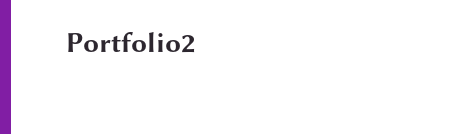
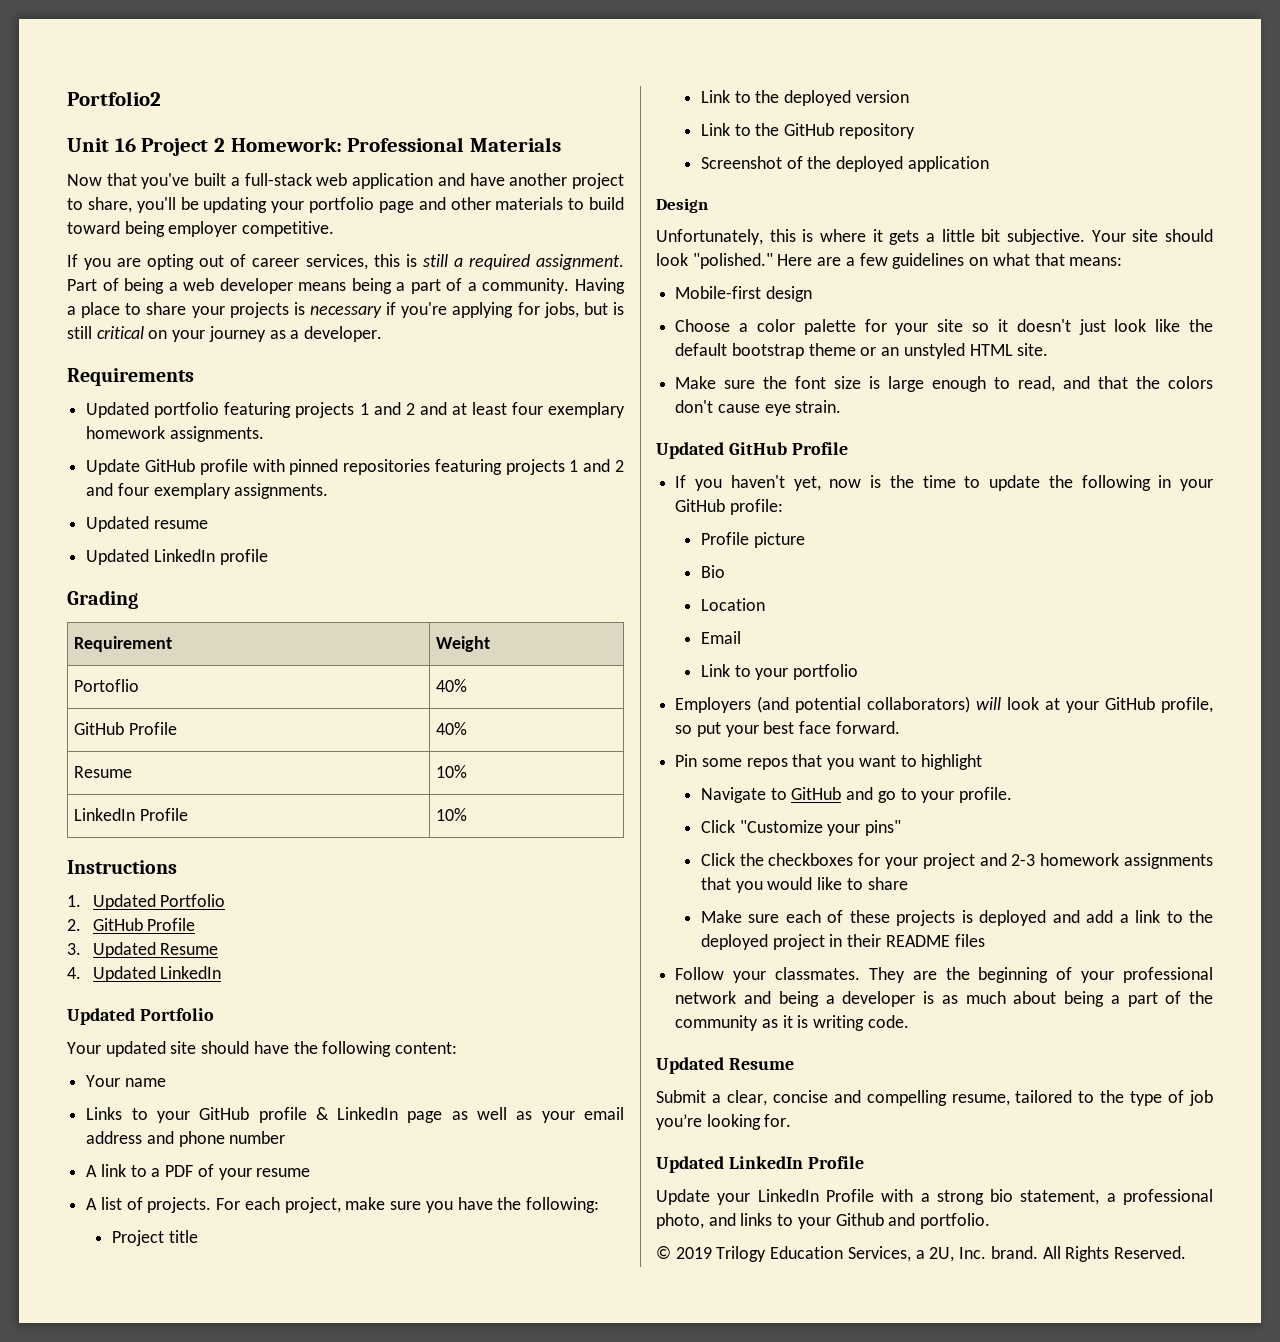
(196, 42) none -> [67,137,562,156] [67,173,624,189] [67,197,624,213] [67,221,335,237] [67,254,625,270] [67,278,626,294] [67,302,625,318] [67,326,383,342] [67,368,194,386] [86,402,625,418] [86,426,264,442] [86,459,624,475] [86,483,329,499] [86,516,208,532] [86,549,268,565] [67,590,138,609] [74,636,173,652] [436,636,491,652] [74,679,140,692] [436,679,468,692] [74,722,177,735] [436,722,468,735] [74,766,133,778] [436,765,468,778] [74,808,188,821] [436,808,468,821] [67,860,177,874] [67,894,226,910] [67,918,196,931] [67,942,219,958] [67,966,222,982] [67,1008,214,1025] [67,1041,458,1057] [86,1075,166,1087] [86,1107,624,1123] [86,1131,286,1147] [86,1164,311,1180] [86,1197,599,1213] [111,1230,198,1246] [700,90,909,106] [700,123,915,139] [700,156,989,172] [656,198,708,213] [656,229,1213,245] [656,253,1123,269] [675,286,812,302] [675,319,1213,335] [675,343,1049,359] [675,376,1213,392] [675,400,842,416] [656,442,848,459] [675,475,1213,491] [675,499,783,515] [700,532,805,548] [700,565,725,578] [700,598,765,611] [700,631,741,644] [700,664,859,680] [675,696,1213,713] [675,721,900,737] [675,754,983,770] [700,787,1012,803] [700,820,902,836] [700,853,1214,869] [700,877,908,893] [700,910,1213,926] [700,934,985,950] [675,967,1213,983] [675,991,1213,1007] [675,1015,909,1031] [656,1057,794,1074] [656,1090,1213,1106] [656,1114,792,1130] [656,1156,864,1173] [656,1189,1213,1205] [656,1213,991,1229] [656,1246,1186,1262] // Unit 16 Project 2 Homework: Professional Materials // Now that you've built a full-stack web application and have another project to share, you'll be updating your portfolio page and other materials to build toward being employer competitive. // If you are opting out of career services, this is still a required assignment. Part of being a web developer means being a part of a community. Having a place to share your projects is necessary if you're applying for jobs, but is still critical on your journey as a developer. // Requirements // Updated portfolio featuring projects 1 and 2 and at least four exemplary homework assignments. // Update GitHub profile with pinned repositories featuring projects 1 and 2 and four exemplary assignments. // Updated resume // Updated LinkedIn profile // Grading // Requirement | Weight // Portoflio | 40% // GitHub Profile | 40% // Resume | 10% // LinkedIn Profile | 10% // Instructions // 1. Updated Portfolio // 2. GitHub Profile // 3. Updated Resume // 4. Updated LinkedIn // Updated Portfolio // Your updated site should have the following content: // Your name // Links to your GitHub profile & LinkedIn page as well as your email address and phone number // A link to a PDF of your resume // A list of projects. For each project, make sure you have the following: // Project title // Link to the deployed version // Link to the GitHub repository // Screenshot of the deployed application // Design // Unfortunately, this is where it gets a little bit subjective. Your site should look "polished." Here are a few guidelines on what that means: // Mobile-first design // Choose a color palette for your site so it doesn't just look like the default bootstrap theme or an unstyled HTML site. // Make sure the font size is large enough to read, and that the colors don't cause eye strain. // Updated GitHub Profile // If you haven't yet, now is the time to update the following in your GitHub profile: // Profile picture // Bio // Location // Email // Link to your portfolio // Employers (and potential collaborators) will look at your GitHub profile, so put your best face forward. // Pin some repos that you want to highlight // Navigate to GitHub and go to your profile. // Click "Customize your pins" // Click the checkboxes for your project and 2-3 homework assignments that you would like to share // Make sure each of these projects is deployed and add a link to the deployed project in their README files // Follow your classmates. They are the beginning of your professional network and being a developer is as much about being a part of the community as it is writing code. // Updated Resume // Submit a clear, concise and compelling resume, tailored to the type of job you’re looking for. // Updated LinkedIn Profile // Update your LinkedIn Profile with a strong bio statement, a professional photo, and links to your Github and portfolio. // © 2019 Trilogy Education Services, a 2U, Inc. brand. All Rights Reserved.

